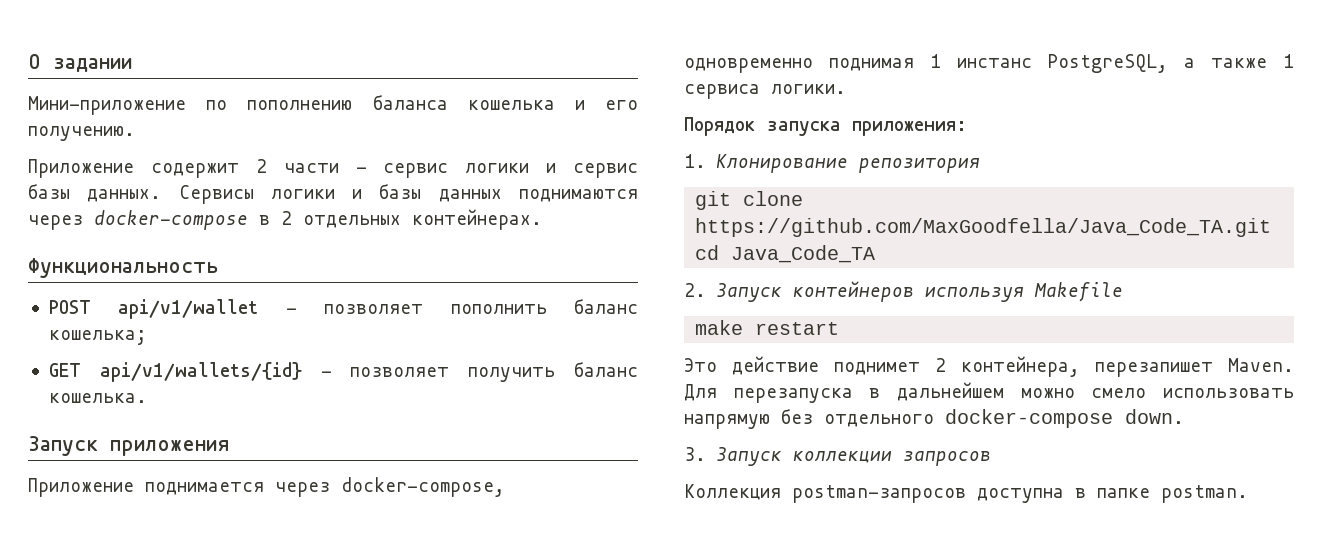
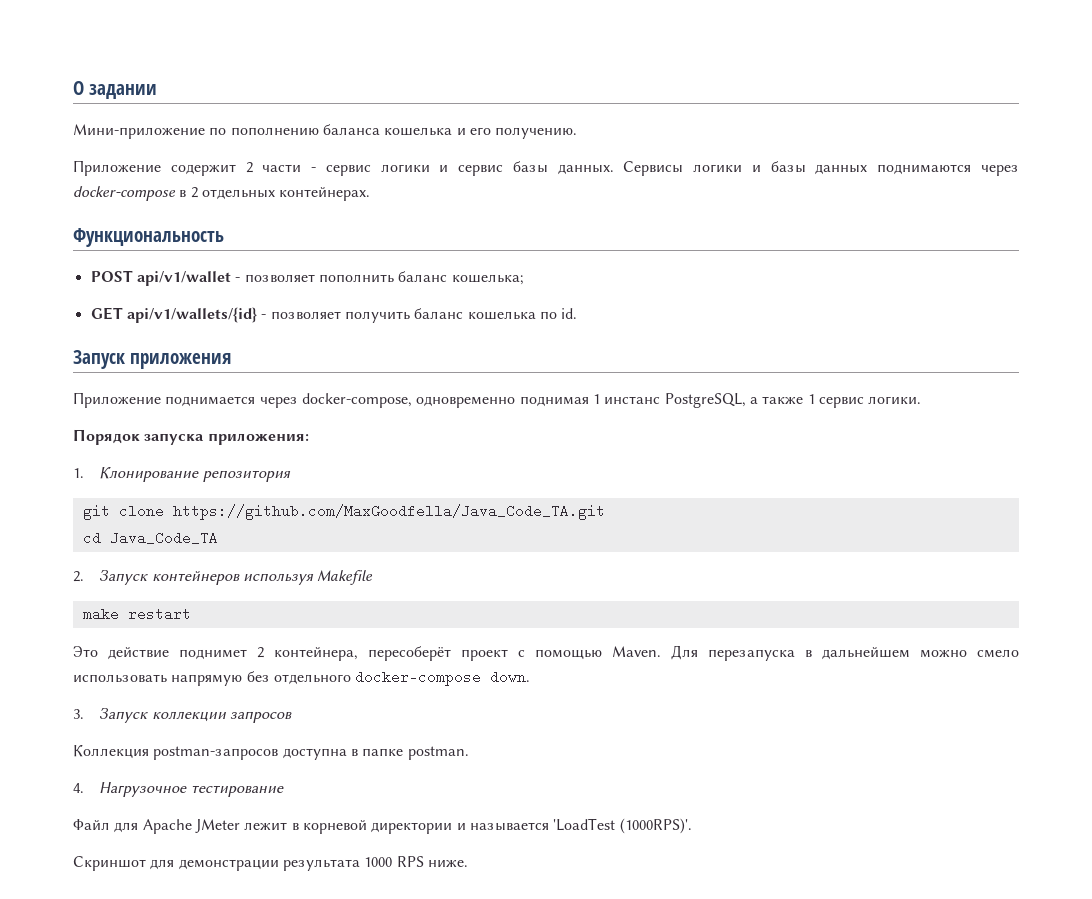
[48,393,147,404] кошелька. -> [467,308,578,320] кошелька по id.
[684,84,760,99] сервиса -> [818,396,864,408] сервис
[1095,362,1213,377] перезапишет -> [368,646,602,661] пересоберёт проект с помощью
(1248, 494) none -> [73,782,284,797] [73,818,692,834] [73,856,468,871] // 4. Нагрузочное тестирование // Файл для Apache JMeter лежит в корневой директории и называется 'LoadTest (1000RPS)'. // Скриншот для демонстрации результата 1000 RPS ниже.

